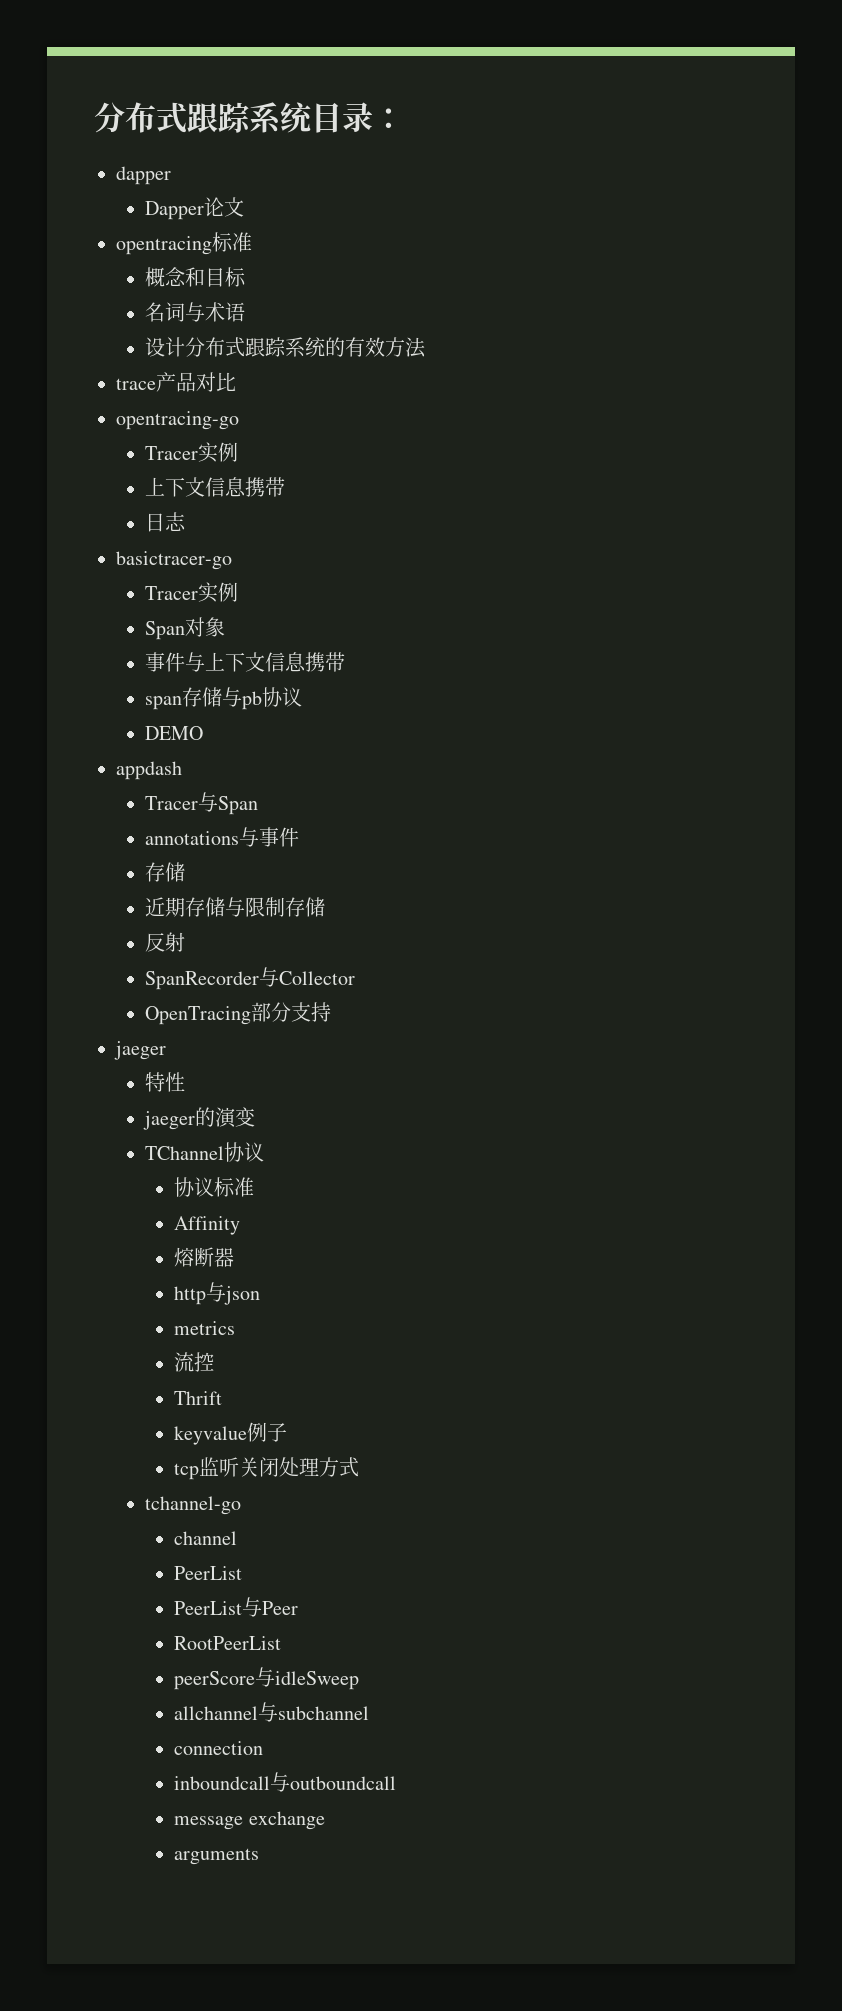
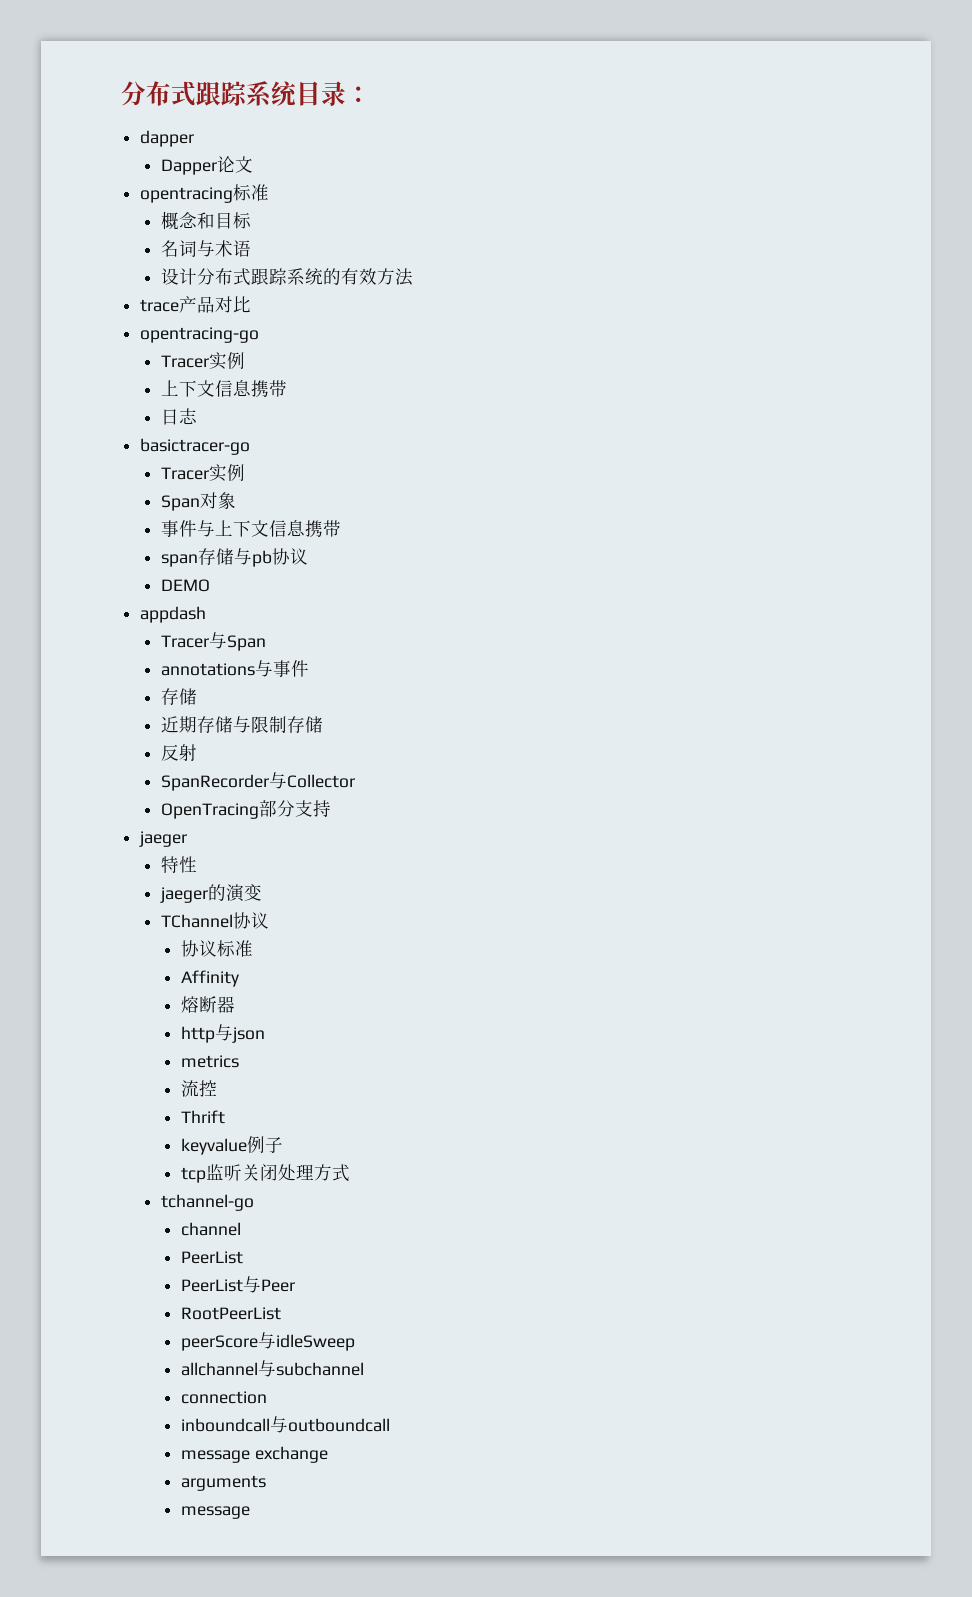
(260, 1856) none -> [180,1506,250,1519] // message

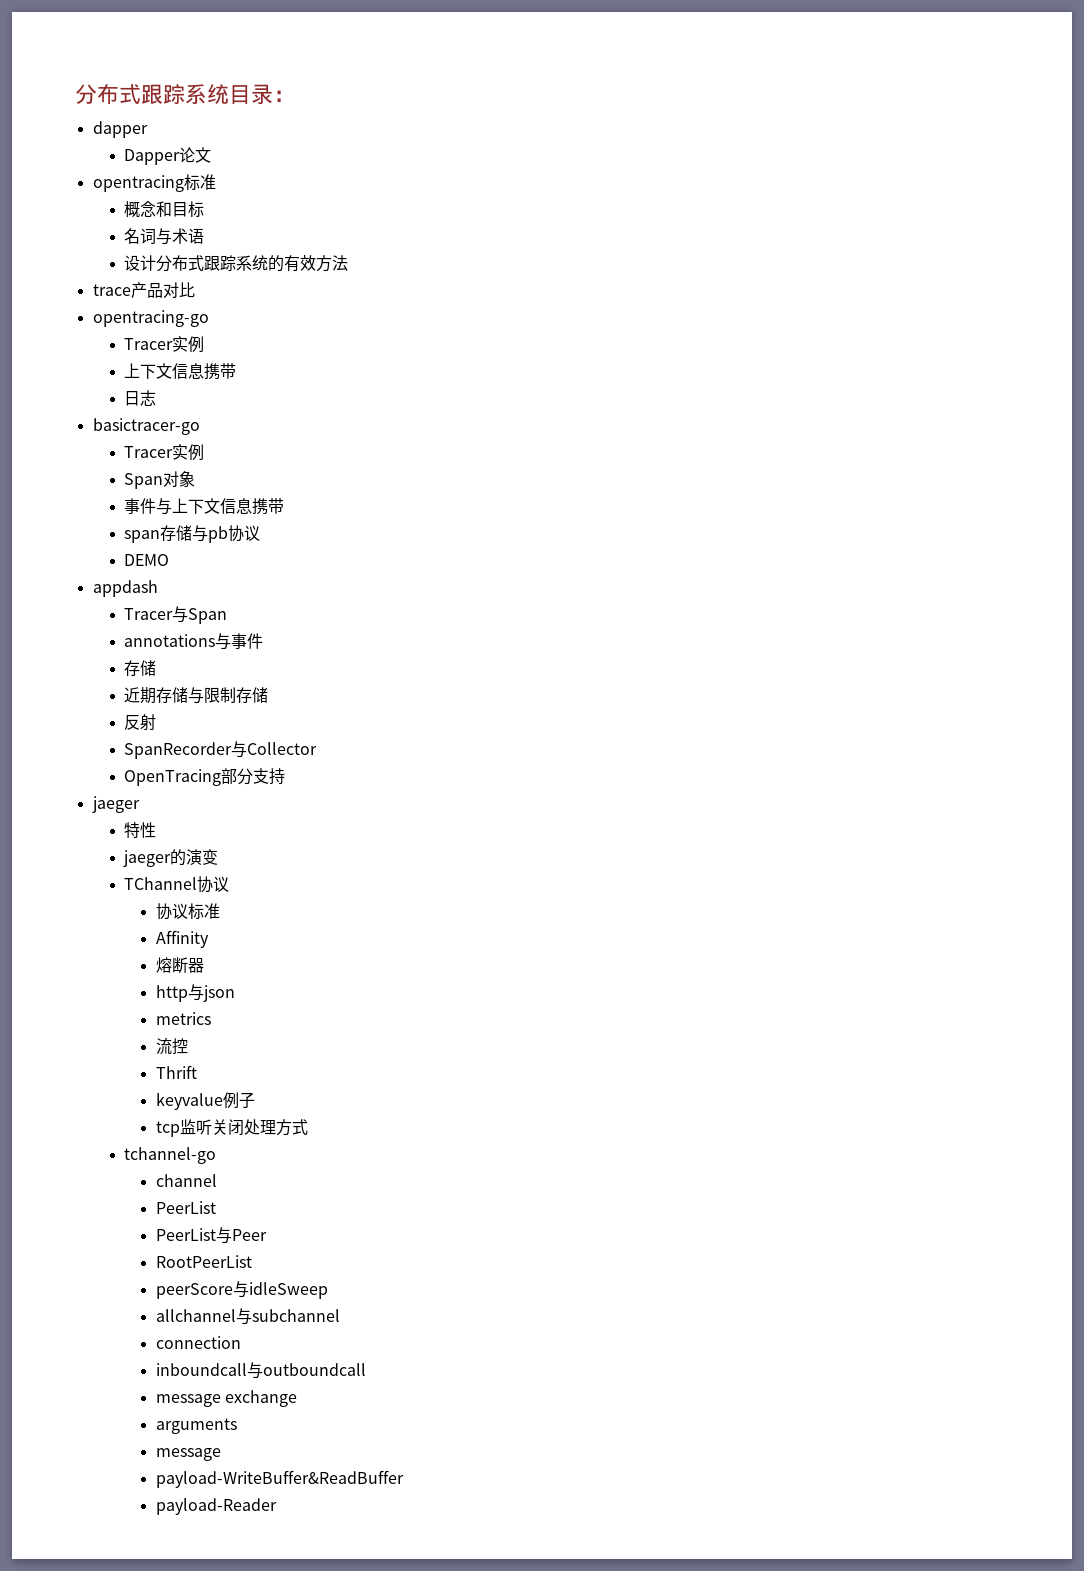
(250, 1512) none -> [155,1470,404,1488] [155,1498,277,1515] // payload-WriteBuffer&ReadBuffer // payload-Reader

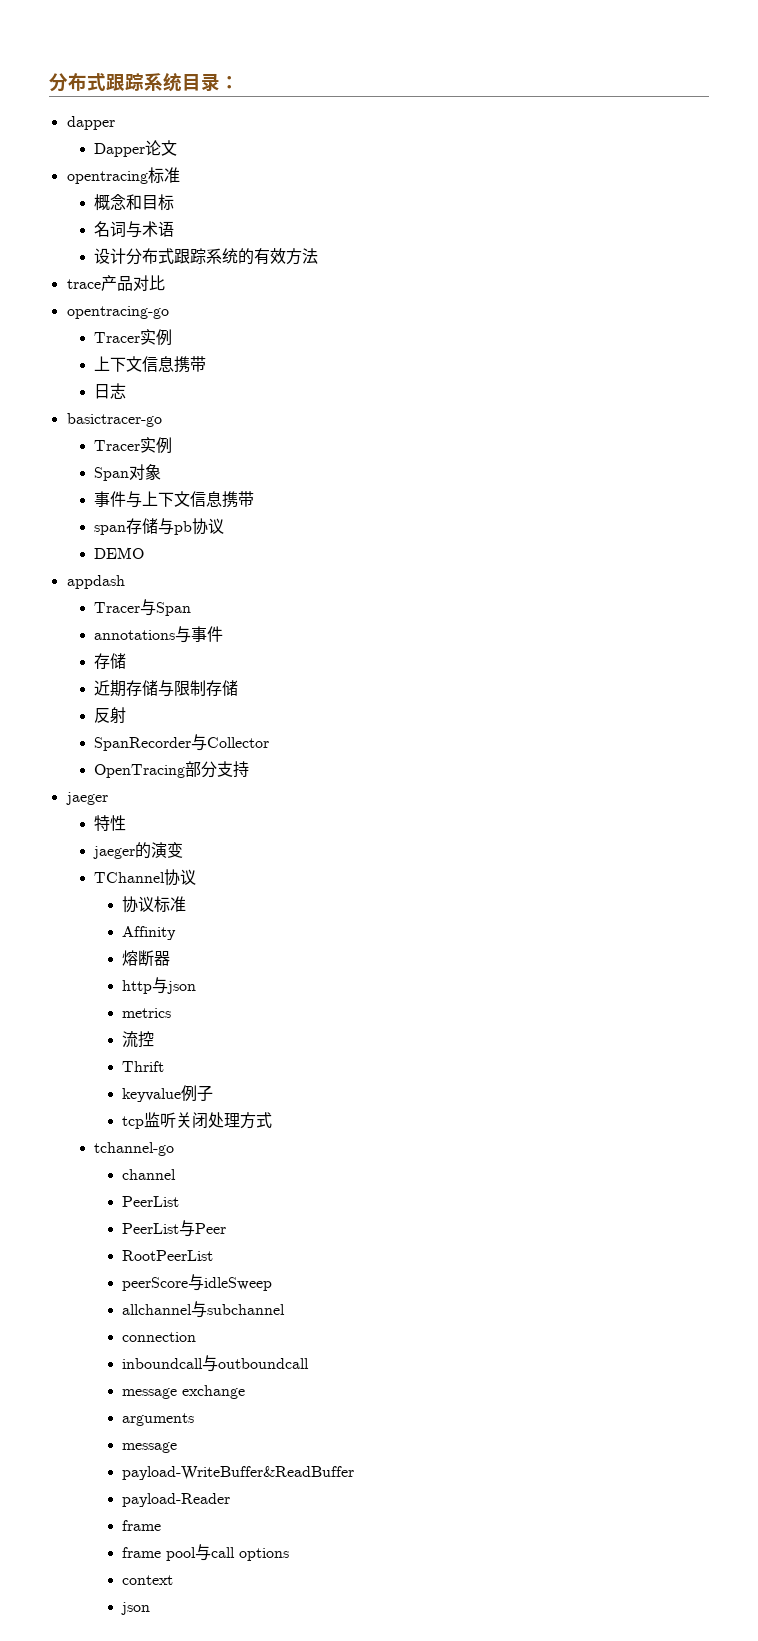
(277, 1506) none -> [122,1520,162,1531] [122,1544,290,1561] [122,1575,174,1585] [121,1602,151,1615] // frame // frame pool与call options // context // json

